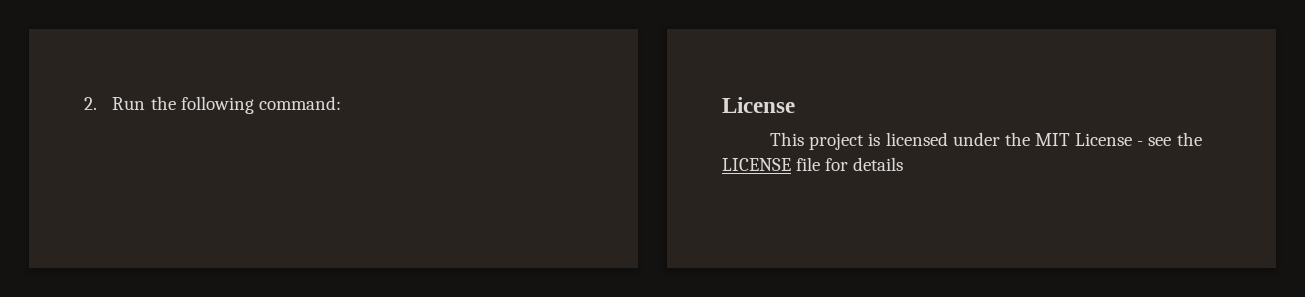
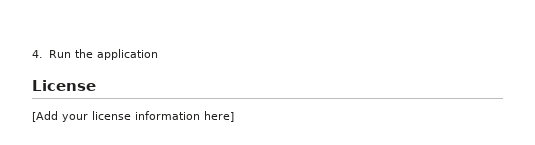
[84,97,97,110] 2. -> [32,50,43,58] 4.
[180,96,341,114] following command: -> [96,49,158,60] application
[770,132,1202,150] [722,157,904,171] This project is licensed under the MIT License - see the LICENSE file for details -> [32,111,234,122] [Add your license information here]

